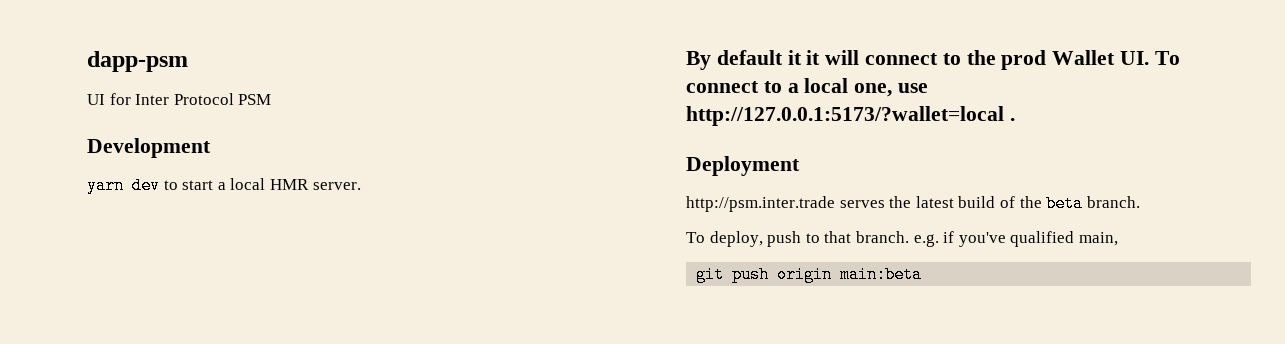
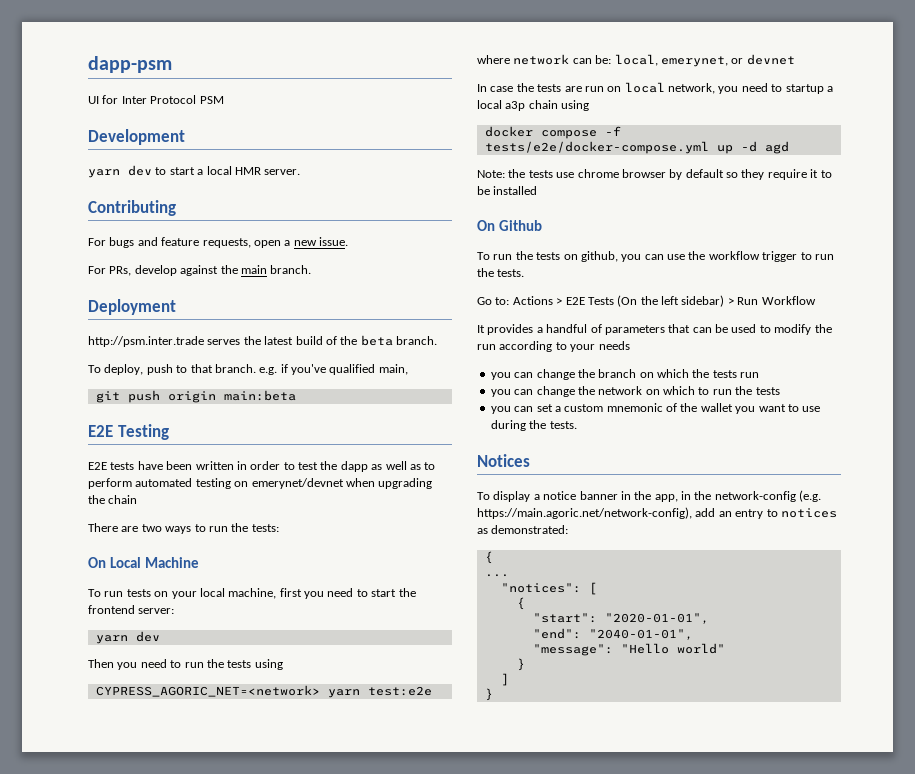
[686,50,1180,70] [686,78,929,97] [686,106,1015,126] By default it it will connect to the prod Wallet UI. To connect to a local one, use http://127.0.0.1:5173/?wallet=local . -> [88,200,176,216] [88,237,348,248] [88,265,312,276] Contributing // For bugs and feature requests, open a new issue. // For PRs, develop against the main branch.
(923, 274) none -> [88,424,169,440] [88,461,436,472] [88,478,433,489] [88,495,138,504] [88,523,279,534] [88,557,199,568] [88,588,416,599] [88,605,175,614] [95,631,160,644] [88,659,283,670] [95,685,432,698] [477,54,795,67] [477,82,833,94] [477,100,590,111] [484,126,621,139] [484,141,789,154] [477,169,832,180] [477,186,538,195] [477,220,542,231] [477,251,834,262] [477,268,525,277] [477,295,816,307] [477,324,832,335] [477,341,630,352] [490,369,760,380] [490,386,780,397] [490,403,821,414] [490,420,577,431] [477,454,530,467] [477,490,822,502] [477,507,837,519] [477,525,569,534] [484,551,493,564] [484,574,509,577] [500,582,597,595] [516,597,525,610] [532,613,709,624] [532,628,693,640] [532,643,725,656] [516,658,525,671] [500,673,509,686] [484,688,493,701] // E2E Testing // E2E tests have been written in order to test the dapp as well as to perform automated testing on emerynet/devnet when upgrading the chain // There are two ways to run the tests: // On Local Machine // To run tests on your local machine, first you need to start the frontend server: // yarn dev // Then you need to run the tests using // CYPRESS_AGORIC_NET=<network> yarn test:e2e // where network can be: local, emerynet, or devnet // In case the tests are run on local network, you need to startup a local a3p chain using // docker compose -f tests/e2e/docker-compose.yml up -d agd // Note: the tests use chrome browser by default so they require it to be installed // On Github // To run the tests on github, you can use the workflow trigger to run the tests. // Go to: Actions > E2E Tests (On the left sidebar) > Run Workflow // It provides a handful of parameters that can be used to modify the run according to your needs // you can change the branch on which the tests run // you can change the network on which to run the tests // you can set a custom mnemonic of the wallet you want to use during the tests. // Notices // To display a notice banner in the app, in the network-config (e.g. https://main.agoric.net/network-config), add an entry to notices as demonstrated: // { // ... // "notices": [ // { // "start": "2020-01-01", // "end": "2040-01-01", // "message": "Hello world" // } // ] // }

